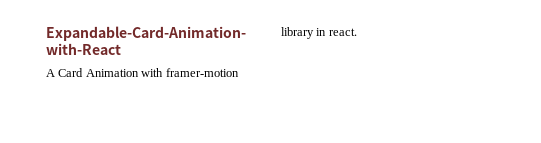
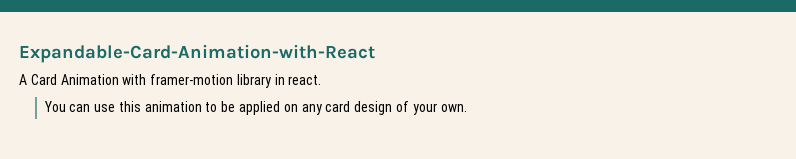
(357, 32) none -> [43,101,467,115] // You can use this animation to be applied on any card design of your own.

